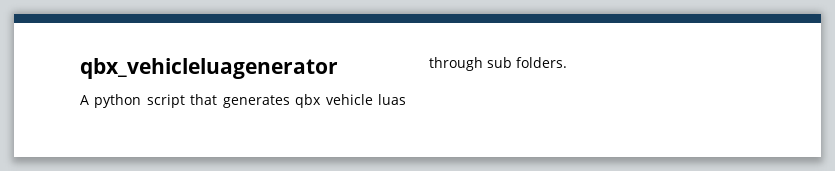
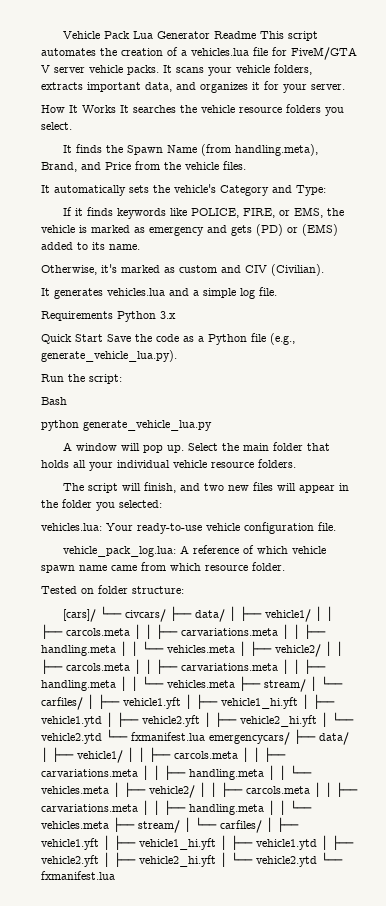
[80,58,338,79] [80,94,406,108] [429,57,567,71] qbx_vehicleluagenerator // A python script that generates qbx vehicle luas through sub folders. -> [62,31,318,41] [41,47,357,60] [41,64,312,76] [41,81,345,93] [41,104,344,116] [41,122,72,130] [62,144,318,156] [41,161,246,172] [41,184,326,196] [62,207,344,219] [41,224,338,236] [41,242,140,250] [41,264,324,276] [41,287,277,299] [41,311,176,322] [41,333,295,345] [41,350,177,362] [41,374,122,384] [41,397,67,405] [41,420,212,431] [62,442,330,453] [41,459,296,471] [62,482,349,493] [41,499,162,511] [41,522,336,534] [62,545,326,557] [41,562,285,573] [41,585,184,594] [62,606,333,622] [41,624,326,639] [41,641,343,657] [41,659,326,674] [41,676,343,692] [41,694,335,710] [41,712,354,727] [41,729,349,745] [41,747,286,763] [41,765,312,780] [41,782,358,798] [41,800,312,815] [41,817,299,833] [41,835,354,850] [41,852,343,867] [41,871,115,880] Vehicle Pack Lua Generator Readme This script automates the creation of a vehicles.lua file for FiveM/GTA V server vehicle packs. It scans your vehicle folders, extracts important data, and organizes it for your server. // How It Works It searches the vehicle resource folders you select. // It finds the Spawn Name (from handling.meta), Brand, and Price from the vehicle files. // It automatically sets the vehicle's Category and Type: // If it finds keywords like POLICE, FIRE, or EMS, the vehicle is marked as emergency and gets (PD) or (EMS) added to its name. // Otherwise, it's marked as custom and CIV (Civilian). // It generates vehicles.lua and a simple log file. // Requirements Python 3.x // Quick Start Save the code as a Python file (e.g., generate_vehicle_lua.py). // Run the script: // Bash // python generate_vehicle_lua.py // A window will pop up. Select the main folder that holds all your individual vehicle resource folders. // The script will finish, and two new files will appear in the folder you selected: // vehicles.lua: Your ready-to-use vehicle configuration file. // vehicle_pack_log.lua: A reference of which vehicle spawn name came from which resource folder. // Tested on folder structure: // [cars]/ └── civcars/ ├── data/ │ ├── vehicle1/ │ │ ├── carcols.meta │ │ ├── carvariations.meta │ │ ├── handling.meta │ │ └── vehicles.meta │ ├── vehicle2/ │ │ ├── carcols.meta │ │ ├── carvariations.meta │ │ ├── handling.meta │ │ └── vehicles.meta ├── stream/ │ └── carfiles/ │ ├── vehicle1.yft │ ├── vehicle1_hi.yft │ ├── vehicle1.ytd │ ├── vehicle2.yft │ ├── vehicle2_hi.yft │ └── vehicle2.ytd └── fxmanifest.lua emergencycars/ ├── data/ │ ├── vehicle1/ │ │ ├── carcols.meta │ │ ├── carvariations.meta │ │ ├── handling.meta │ │ └── vehicles.meta │ ├── vehicle2/ │ │ ├── carcols.meta │ │ ├── carvariations.meta │ │ ├── handling.meta │ │ └── vehicles.meta ├── stream/ │ └── carfiles/ │ ├── vehicle1.yft │ ├── vehicle1_hi.yft │ ├── vehicle1.ytd │ ├── vehicle2.yft │ ├── vehicle2_hi.yft │ └── vehicle2.ytd └── fxmanifest.lua

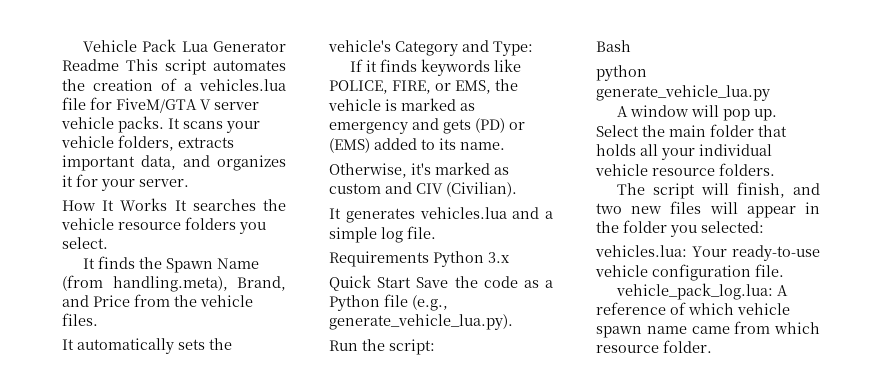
[41,585,184,594] [62,606,333,622] [41,624,326,639] [41,641,343,657] [41,659,326,674] [41,676,343,692] [41,694,335,710] [41,712,354,727] [41,729,349,745] [41,747,286,763] [41,765,312,780] [41,782,358,798] [41,800,312,815] [41,817,299,833] [41,835,354,850] [41,852,343,867] [41,871,115,880] // Tested on folder structure: // [cars]/ └── civcars/ ├── data/ │ ├── vehicle1/ │ │ ├── carcols.meta │ │ ├── carvariations.meta │ │ ├── handling.meta │ │ └── vehicles.meta │ ├── vehicle2/ │ │ ├── carcols.meta │ │ ├── carvariations.meta │ │ ├── handling.meta │ │ └── vehicles.meta ├── stream/ │ └── carfiles/ │ ├── vehicle1.yft │ ├── vehicle1_hi.yft │ ├── vehicle1.ytd │ ├── vehicle2.yft │ ├── vehicle2_hi.yft │ └── vehicle2.ytd └── fxmanifest.lua emergencycars/ ├── data/ │ ├── vehicle1/ │ │ ├── carcols.meta │ │ ├── carvariations.meta │ │ ├── handling.meta │ │ └── vehicles.meta │ ├── vehicle2/ │ │ ├── carcols.meta │ │ ├── carvariations.meta │ │ ├── handling.meta │ │ └── vehicles.meta ├── stream/ │ └── carfiles/ │ ├── vehicle1.yft │ ├── vehicle1_hi.yft │ ├── vehicle1.ytd │ ├── vehicle2.yft │ ├── vehicle2_hi.yft │ └── vehicle2.ytd └── fxmanifest.lua -> (712, 346) none

